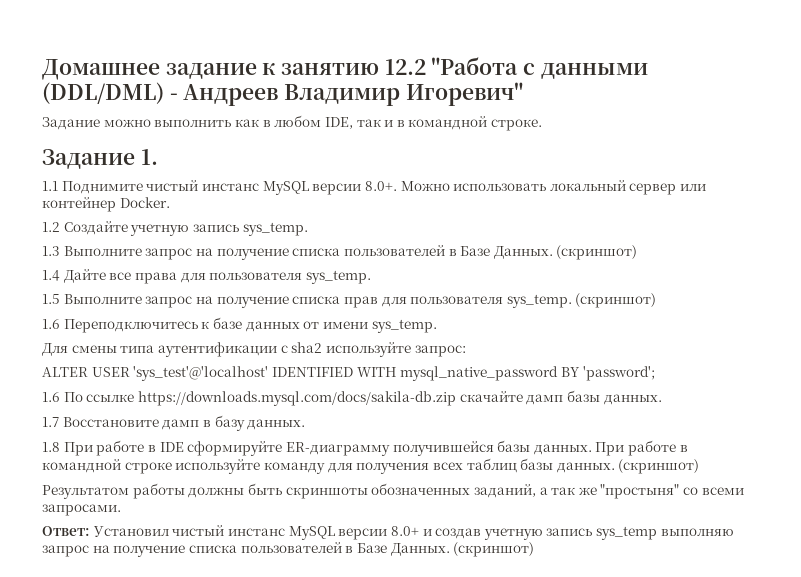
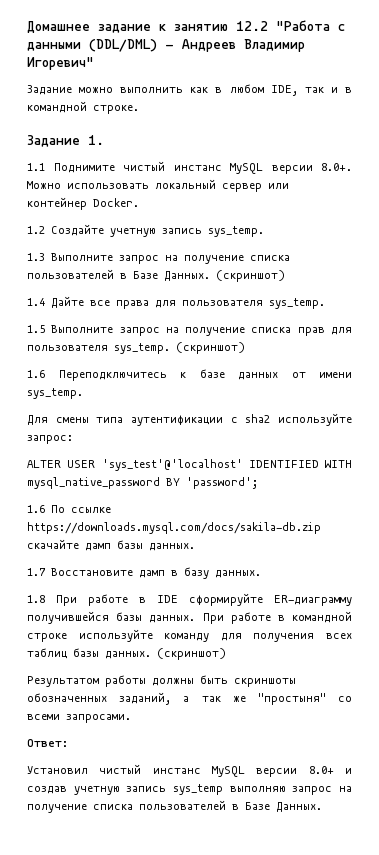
(90, 531) none -> (68, 743) //
[453,542,535,557] (скриншот) -> (322, 807) none

